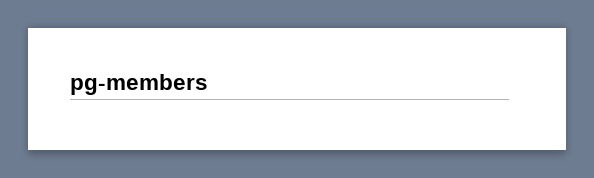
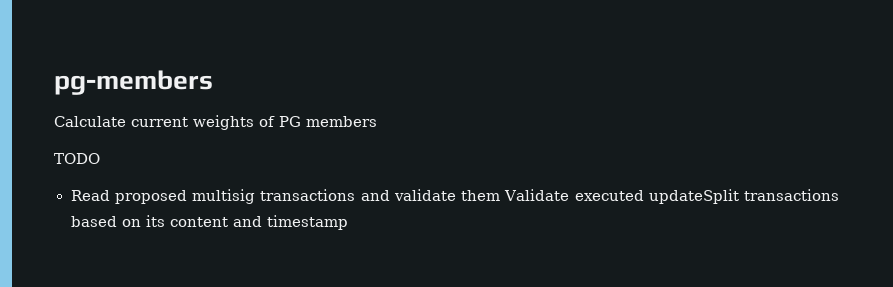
(208, 84) none -> [54,115,377,130] [54,153,100,164] [70,189,839,204] [70,215,348,230] // Calculate current weights of PG members // TODO // Read proposed multisig transactions and validate them Validate executed updateSplit transactions based on its content and timestamp

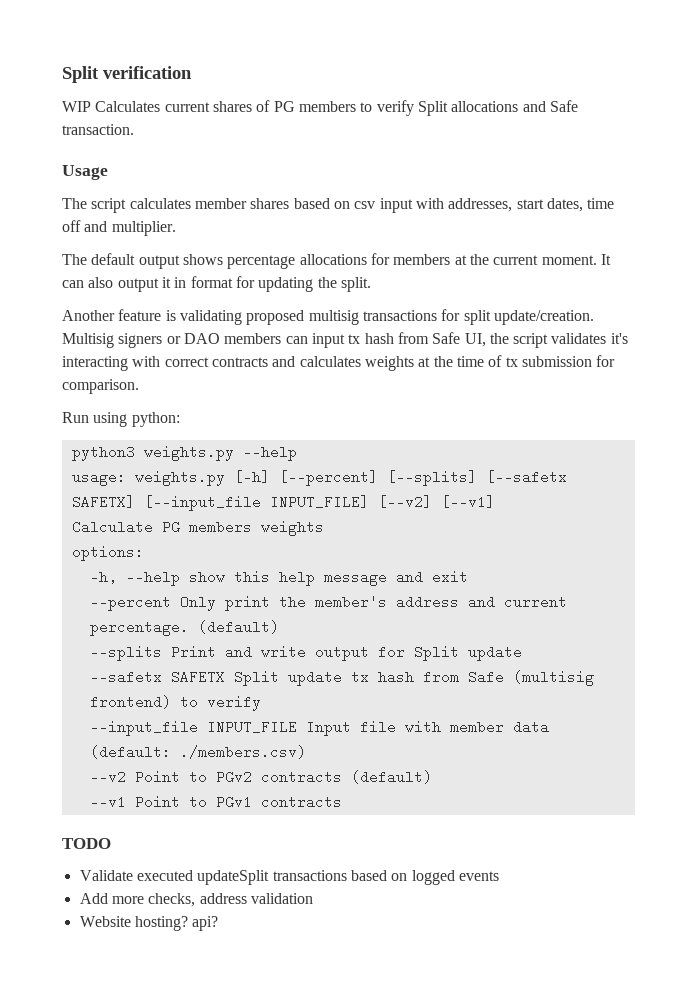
[54,70,213,95] [54,115,377,130] [54,153,100,164] [70,189,501,204] pg-members // Calculate current weights of PG members // TODO // Read proposed multisig transactions and validate them -> [62,66,192,83] [62,100,578,116] [62,124,134,135] [62,165,108,180] [62,198,615,213] [62,220,176,236] [62,253,611,269] [62,276,371,292] [62,309,594,325] [62,332,628,348] [62,355,616,371] [62,379,139,394] [62,412,180,427] [71,445,297,461] [71,470,567,486] [71,495,495,511] [71,520,324,536] [71,545,144,561] [89,570,468,586] [89,595,567,611] [89,620,279,636] [89,645,522,661] [89,670,594,686] [89,695,261,711] [89,720,549,736] [89,745,306,759] [89,770,432,784] [89,795,342,809] [62,838,111,849] Split verification // WIP Calculates current shares of PG members to verify Split allocations and Safe transaction. // Usage // The script calculates member shares based on csv input with addresses, start dates, time off and multiplier. // The default output shows percentage allocations for members at the current moment. It can also output it in format for updating the split. // Another feature is validating proposed multisig transactions for split update/creation. Multisig signers or DAO members can input tx hash from Safe UI, the script validates it's interacting with correct contracts and calculates weights at the time of tx submission for comparison. // Run using python: // python3 weights.py --help // usage: weights.py [-h] [--percent] [--splits] [--safetx SAFETX] [--input_file INPUT_FILE] [--v2] [--v1] // Calculate PG members weights // options: // -h, --help show this help message and exit // --percent Only print the member's address and current percentage. (default) // --splits Print and write output for Split update // --safetx SAFETX Split update tx hash from Safe (multisig frontend) to verify // --input_file INPUT_FILE Input file with member data (default: ./members.csv) // --v2 Point to PGv2 contracts (default) // --v1 Point to PGv1 contracts // TODO //
[145,215,348,230] its content and timestamp -> [411,870,499,885] [79,893,313,907] [79,916,219,931] logged events // Add more checks, address validation // Website hosting? api?

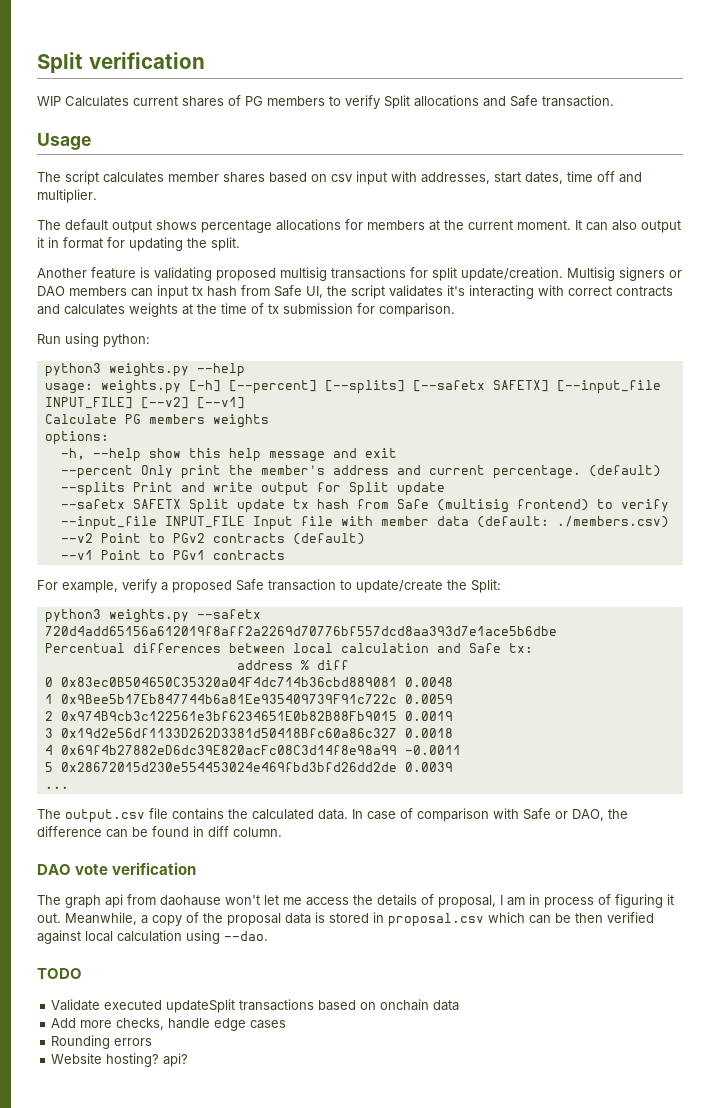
(342, 802) none -> [37,579,501,593] [44,609,261,623] [44,626,557,636] [44,643,533,653] [236,660,349,670] [44,677,453,687] [44,694,453,704] [44,711,453,721] [44,728,453,738] [44,745,461,755] [44,762,453,772] [44,786,69,789] [37,808,628,823] [37,826,282,838] [37,862,197,875] [37,894,674,908] [37,912,654,927] [37,930,268,944] // For example, verify a proposed Safe transaction to update/create the Split: // python3 weights.py --safetx 720d4add65156a612019f8aff2a2269d70776bf557dcd8aa393d7e1ace5b6dbe // Percentual differences between local calculation and Safe tx: // address % diff // 0 0x83ec0B504650C35320a04F4dc714b36cbd889081 0.0048 // 1 0x9Bee5b17Eb847744b6a81Ee935409739F91c722c 0.0059 // 2 0x974B9cb3c122561e3bf6234651E0b82B88Fb9015 0.0019 // 3 0x19d2e56df1133D262D3381d50418Bfc60a86c327 0.0018 // 4 0x69f4b27882eD6dc39E820acFc08C3d14f8e98a99 -0.0011 // 5 0x28672015d230e554453024e469fbd3bfd26dd2de 0.0039 // ... // The output.csv file contains the calculated data. In case of comparison with Safe or DAO, the difference can be found in diff column. // DAO vote verification // The graph api from daohause won't let me access the details of proposal, I am in process of figuring it out. Meanwhile, a copy of the proposal data is stored in proposal.csv which can be then verified against local calculation using --dao.
[411,870,499,885] logged events -> [380,999,460,1011] onchain data
[199,893,313,904] address validation -> [168,1018,287,1031] [51,1035,153,1049] handle edge cases // Rounding errors

